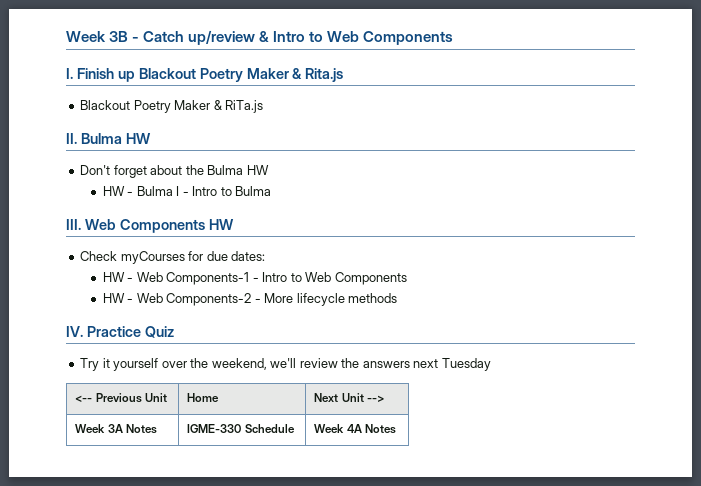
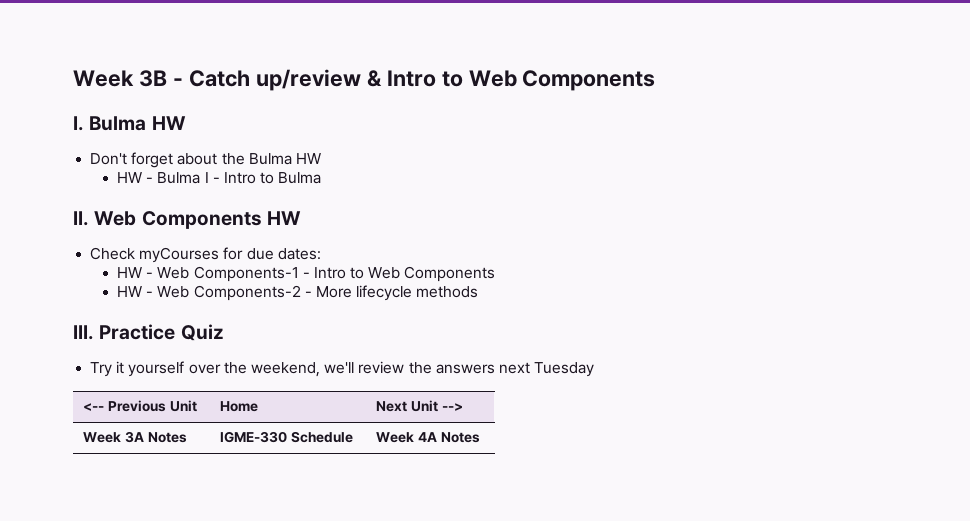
[76,68,344,82] [80,100,264,113] [66,133,77,144] Finish up Blackout Poetry Maker & Rita.js // Blackout Poetry Maker & RiTa.js // II. -> (84, 123) none
[66,219,81,230] III. -> [73,211,89,226] II.
[66,326,83,337] IV. -> [73,325,94,340] III.

